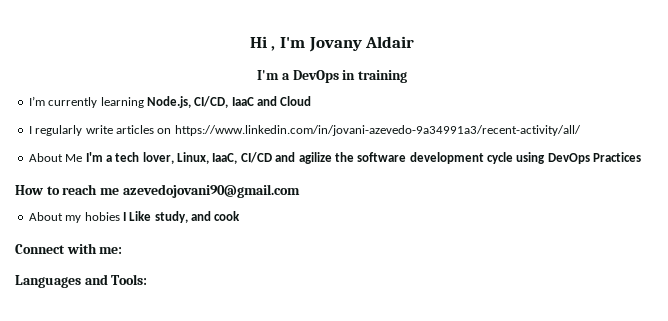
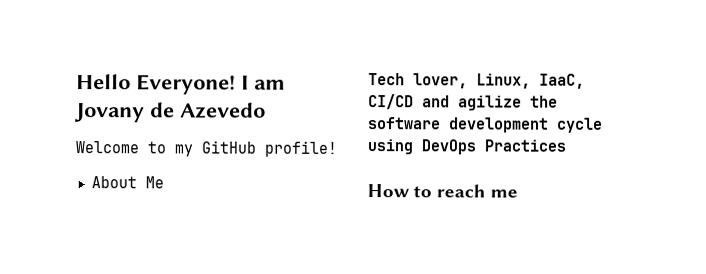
[249,36,415,52] [257,70,407,83] [28,96,312,108] [28,125,581,136] Hi , I'm Jovany Aldair // I'm a DevOps in training // I’m currently learning Node.js, CI/CD, IaaC and Cloud // I regularly write articles on https://www.linkedin.com/in/jovani-azevedo-9a34991a3/recent-activity/all/ -> [76,74,286,95] [74,102,266,123] [75,140,337,157] Hello Everyone! I am Jovany de Azevedo // Welcome to my GitHub profile!
[85,152,140,162] I'm a tech -> [368,73,405,86] // Tech
[122,184,300,198] [28,211,241,223] [15,243,123,254] [15,274,148,288] azevedojovani90@gmail.com // About my hobies I Like study, and cook // Connect with me: // Languages and Tools: -> (519, 193) none

